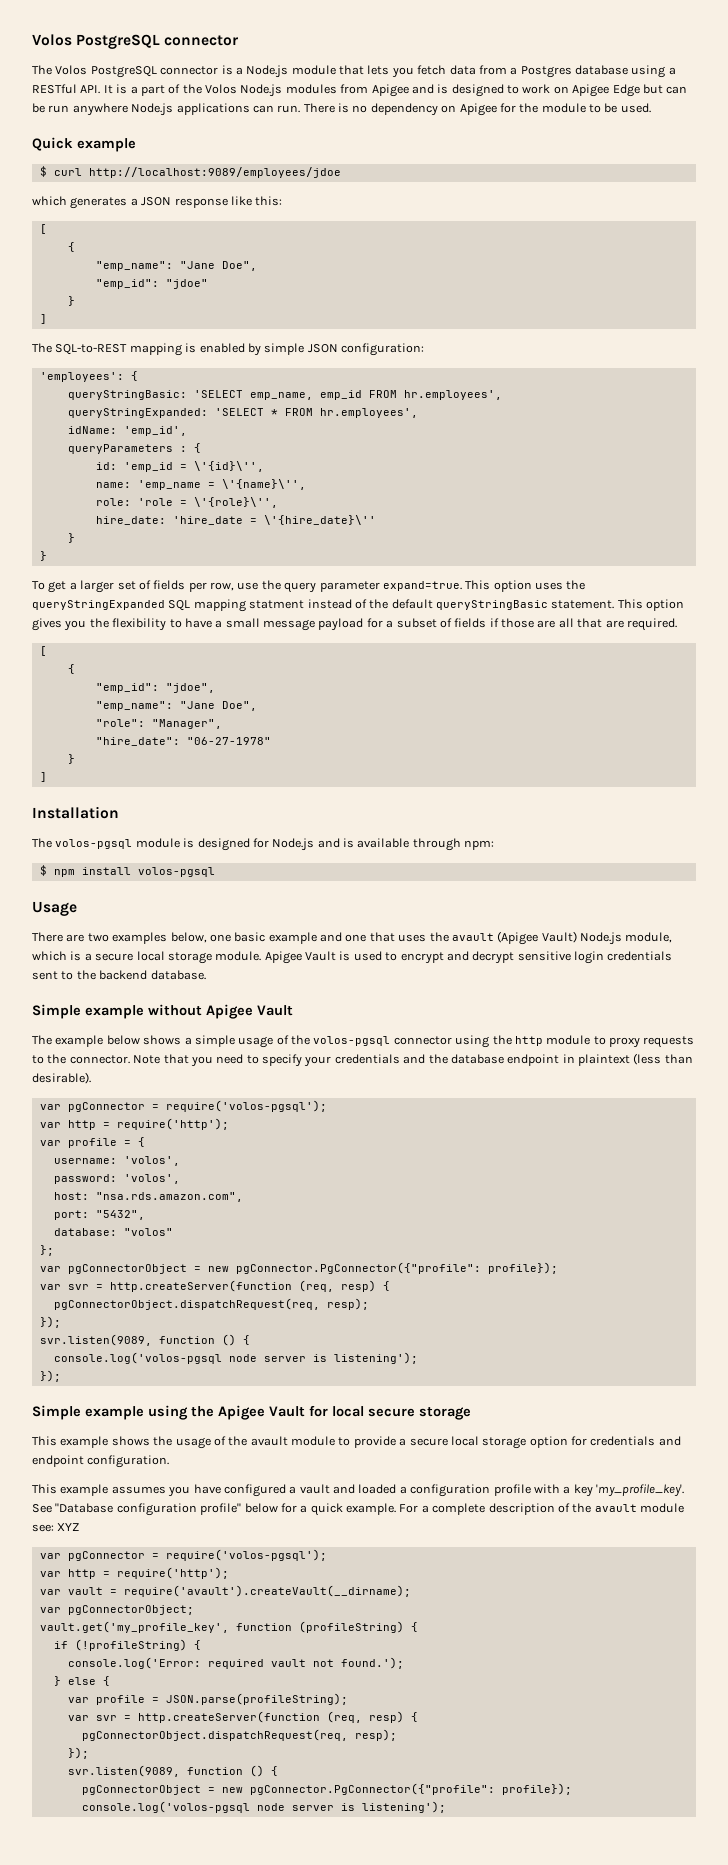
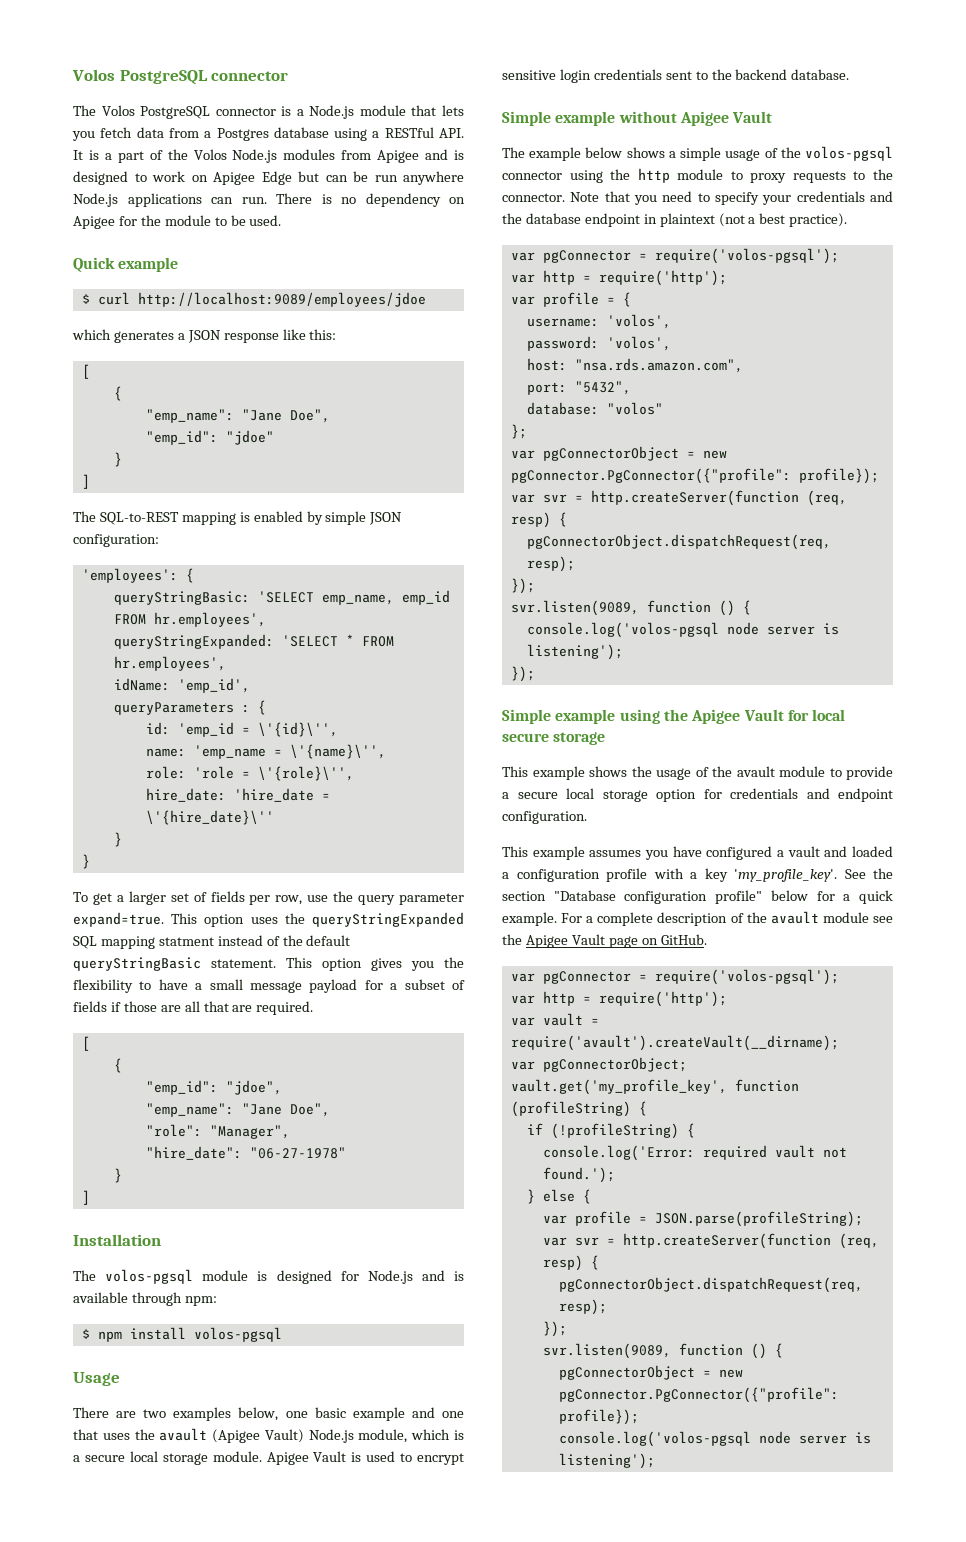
[446,951,515,964] and decrypt -> (464, 1459) none
[633,1053,693,1065] [32,1072,91,1084] (less than desirable). -> [718,213,848,227] (not a best practice).
(52, 1508) none -> [873,868,893,879] [502,891,546,901] the section
[32,1523,80,1532] see: XYZ -> [873,916,893,923] [502,934,707,948] see the Apigee Vault page on GitHub.

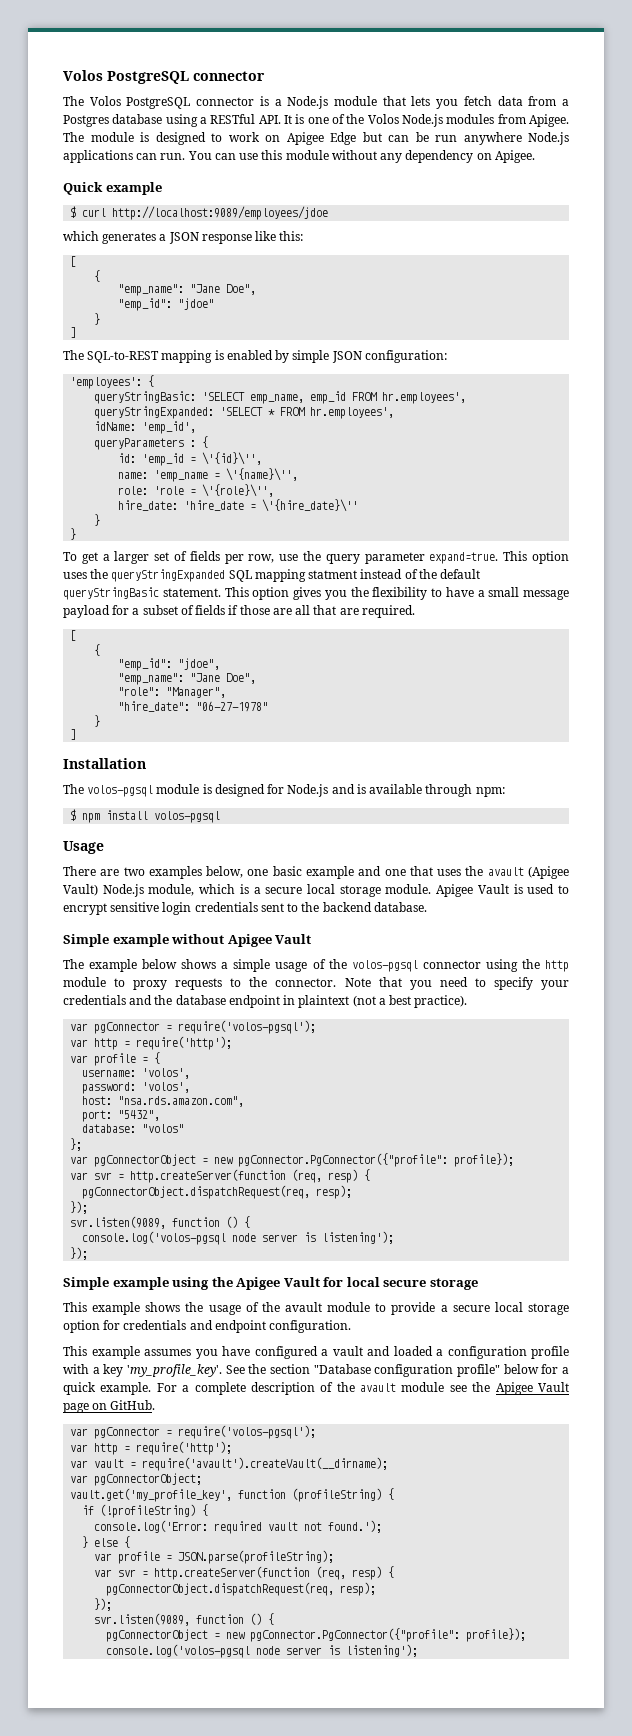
[104,151,144,163] a part -> [307,117,329,124] one
[377,149,449,163] Apigee and -> [529,114,569,127] [63,132,134,142] Apigee. The module
[276,193,465,207] [73,215,282,229] There is no dependency on Apigee for the module to be used. -> [187,150,535,163] You can use this module without any dependency on Apigee.

